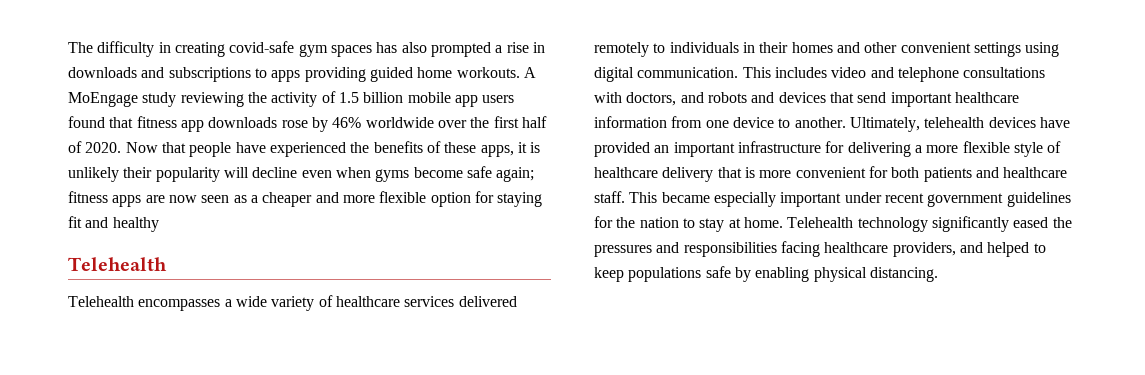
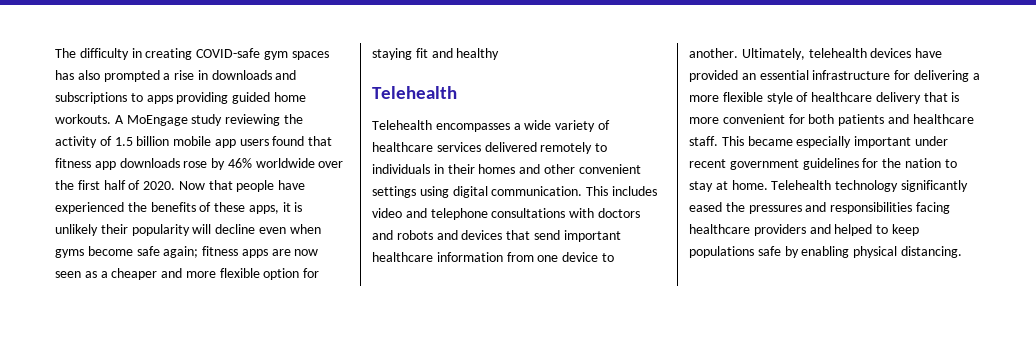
[229,41,295,53] covid-safe -> [196,48,261,58] COVID-safe
[626,92,677,106] doctors, -> [597,208,640,218] doctors
[673,142,735,157] important -> [759,70,809,80] essential
[892,242,956,257] providers, -> [753,224,806,236] providers

